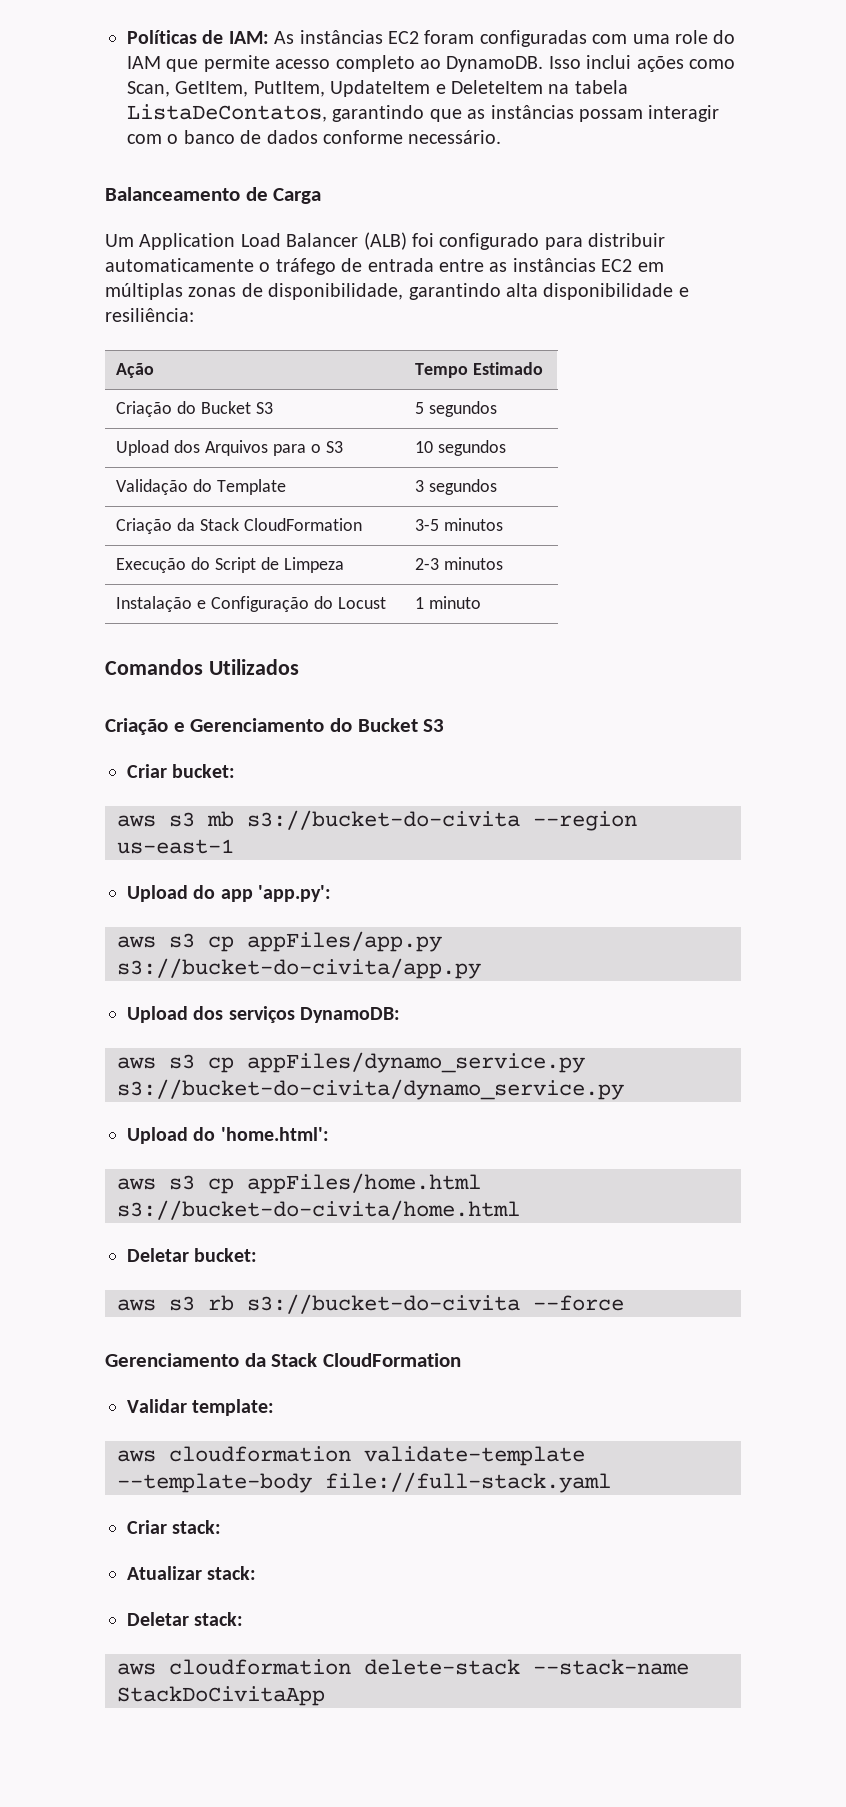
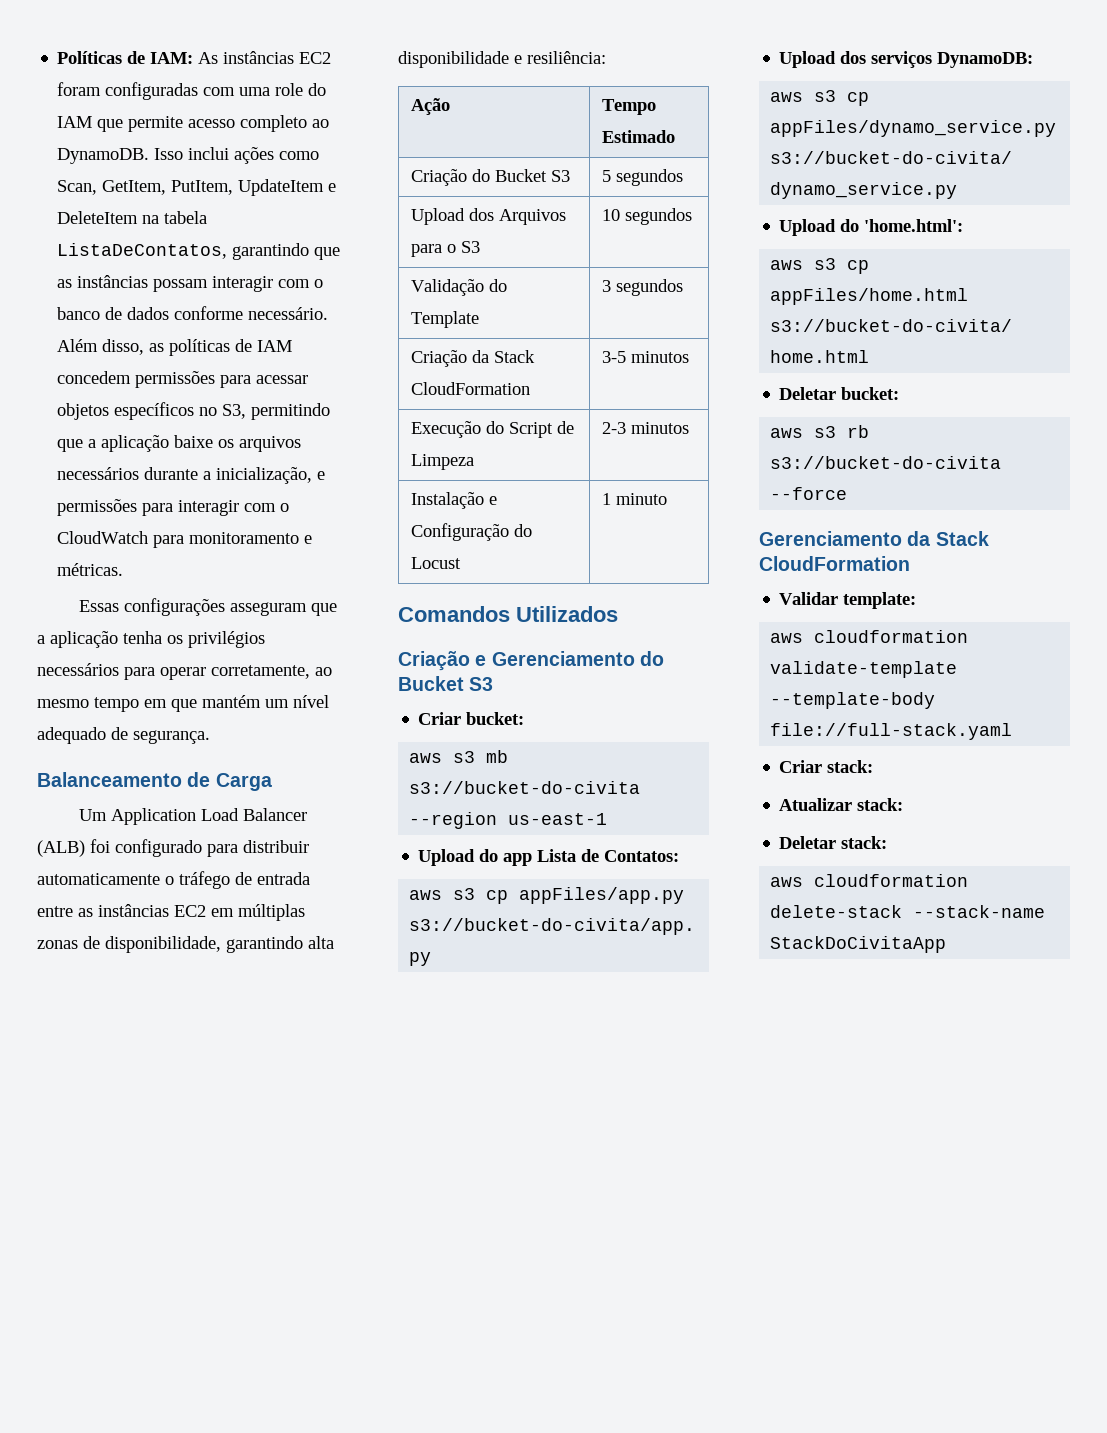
(502, 137) none -> [57,339,293,356] [57,371,309,388] [57,402,331,420] [57,435,302,452] [57,467,326,484] [57,499,290,516] [57,531,313,548] [57,563,124,576] [79,598,338,616] [37,631,265,648] [37,663,332,680] [37,695,329,712] [37,727,210,744] Além disso, as políticas de IAM concedem permissões para acessar objetos específicos no S3, permitindo que a aplicação baixe os arquivos necessários durante a inicialização, e permissões para interagir com o CloudWatch para monitoramento e métricas. // Essas configurações asseguram que a aplicação tenha os privilégios necessários para operar corretamente, ao mesmo tempo em que mantém um nível adequado de segurança.
[258,885,332,902] 'app.py': -> [537,849,680,862] Lista de Contatos:

